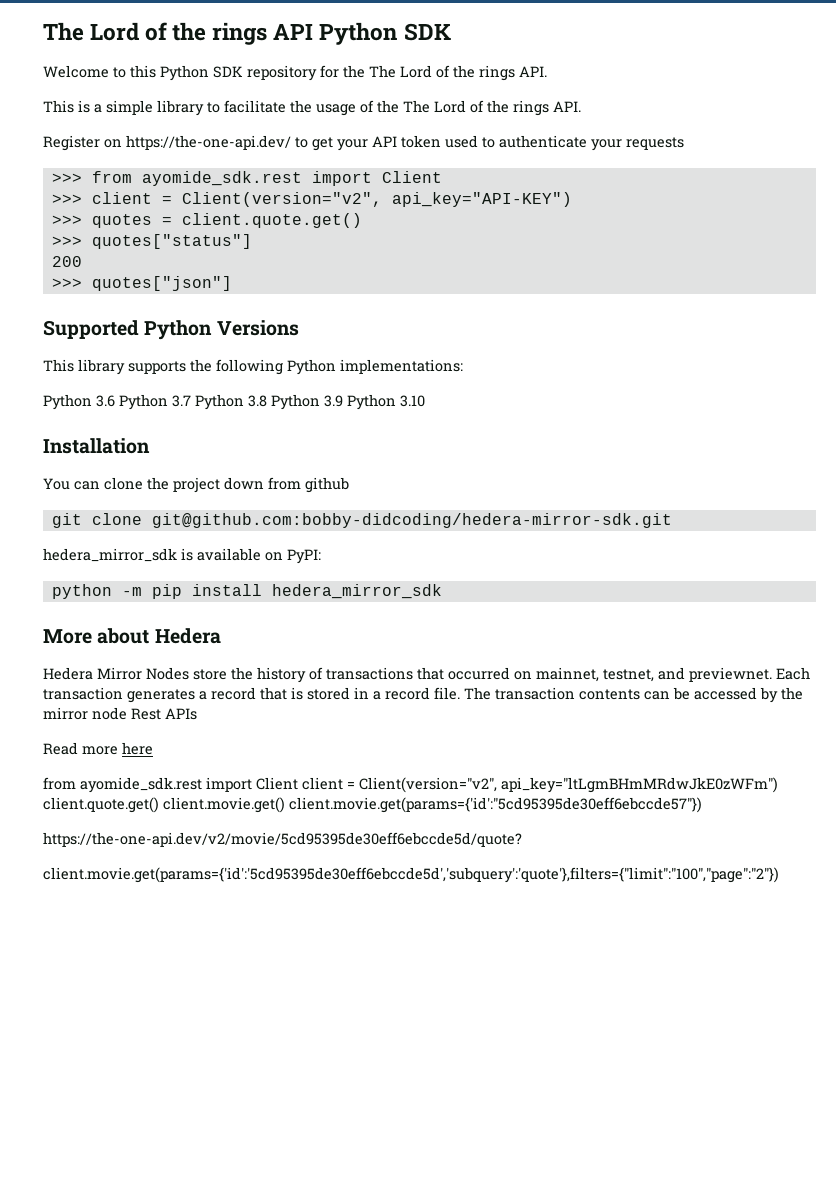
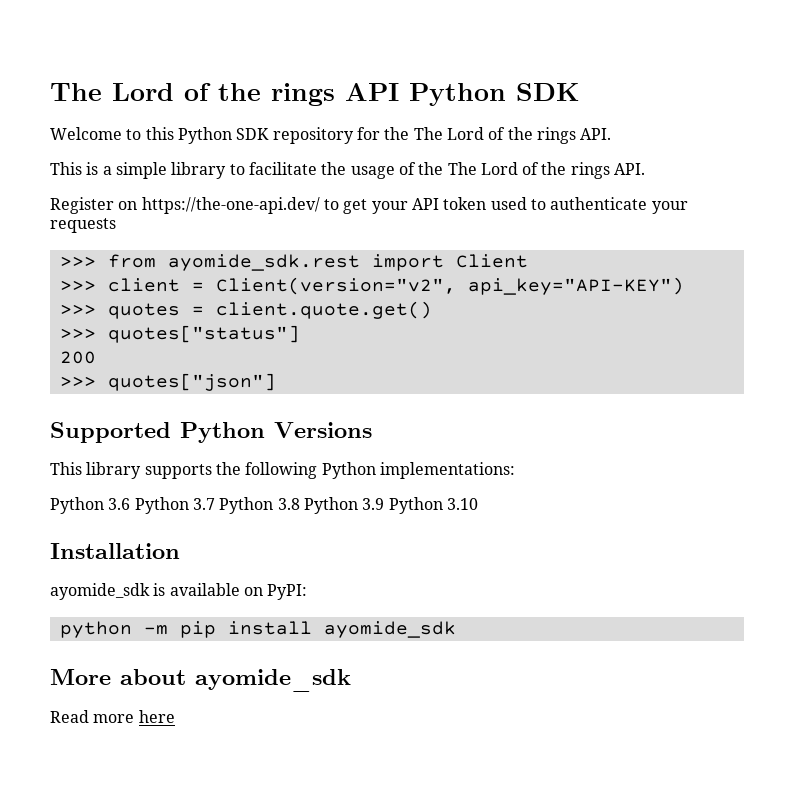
[43,477,349,493] [51,513,672,528] [43,548,177,562] You can clone the project down from github // git clone git@github.com:bobby-didcoding/hedera-mirror-sdk.git // hedera_mirror_sdk -> [50,583,150,600] ayomide_sdk
[271,584,442,599] hedera_mirror_sdk -> [323,621,456,638] ayomide_sdk
[154,628,221,644] [43,667,810,683] [43,687,803,703] [43,707,197,720] [43,742,153,755] [43,777,778,793] [43,797,702,813] [43,832,522,847] [43,867,779,883] Hedera // Hedera Mirror Nodes store the history of transactions that occurred on mainnet, testnet, and previewnet. Each transaction generates a record that is stored in a record file. The transaction contents can be accessed by the mirror node Rest APIs // Read more here // from ayomide_sdk.rest import Client client = Client(version="v2", api_key="ltLgmBHmMRdwJkE0zWFm") client.quote.get() client.movie.get() client.movie.get(params={'id':"5cd95395de30eff6ebccde57"}) // https://the-one-api.dev/v2/movie/5cd95395de30eff6ebccde5d/quote? // client.movie.get(params={'id':'5cd95395de30eff6ebccde5d','subquery':'quote'},filters={"limit":"100","page":"2"}) -> [195,669,351,692] [50,710,175,723] ayomide_sdk // Read more here

